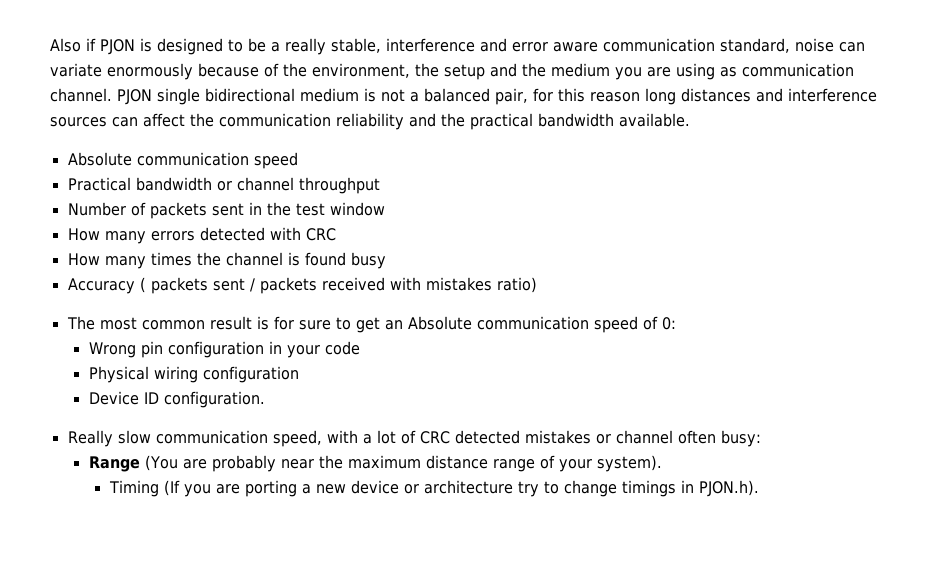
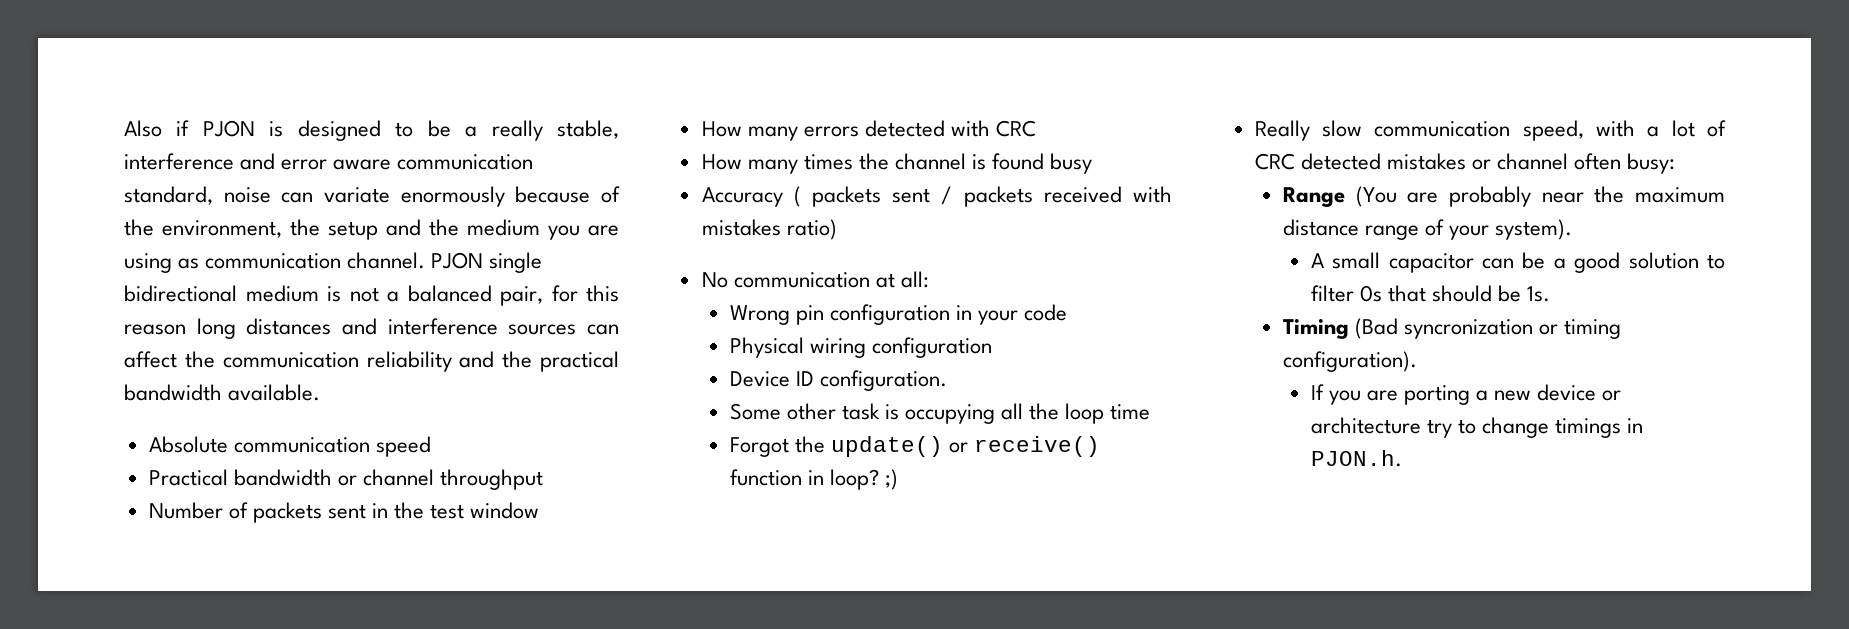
[66,316,676,333] The most common result is for sure to get an Absolute communication speed of 0: -> [701,271,929,288] No communication at all:
(265, 399) none -> [729,403,1151,424] [729,436,1101,457] [729,469,899,490] // Some other task is occupying all the loop time // Forgot the update() or receive() function in loop? ;)
[108,480,180,497] Timing (If -> [1310,252,1725,273] [1310,285,1551,302] [1282,318,1622,339] [1282,351,1417,372] [1310,384,1324,400] A small capacitor can be a good solution to filter 0s that should be 1s. // Timing (Bad syncronization or timing configuration). // If
[698,480,759,497] PJON.h). -> [1310,450,1402,467] PJON.h.

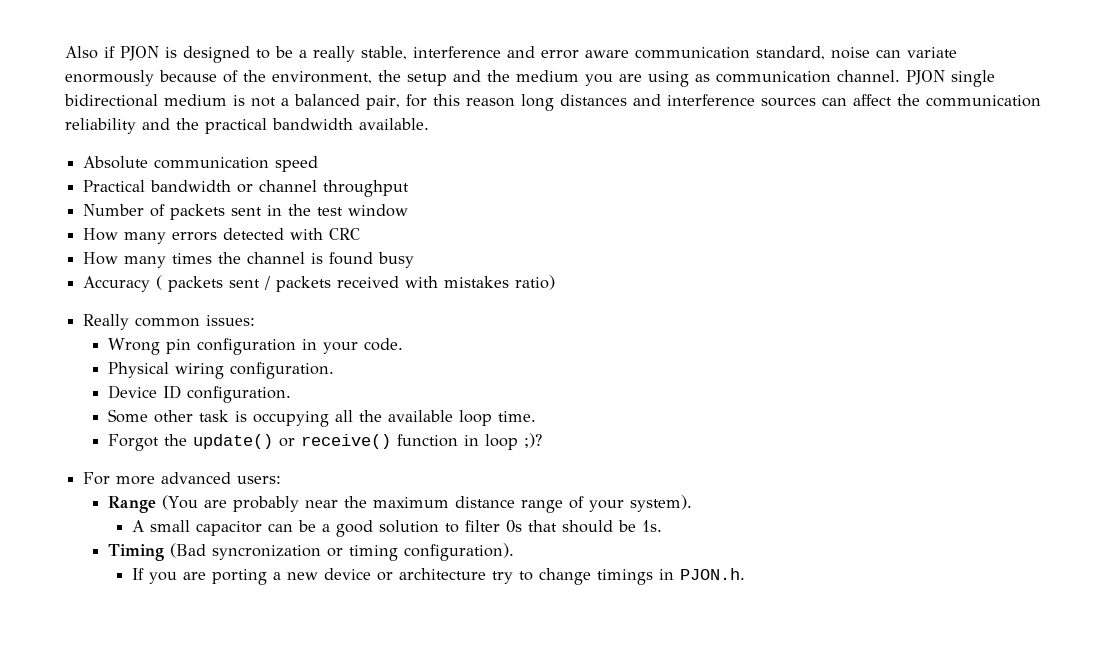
[701,271,929,288] No communication at all: -> [83,314,256,330] Really common issues:
[1024,304,1068,321] code -> [363,338,403,351] code.
[871,337,992,358] configuration -> [229,362,334,379] configuration.
[1065,403,1151,424] loop time -> [387,410,536,426] available loop time.
[829,469,899,490] [1254,120,1726,141] [1254,153,1676,174] loop? ;) // Really slow communication speed, with a lot of CRC detected mistakes or channel often busy: -> [484,433,542,450] [83,472,282,485] loop ;)? // For more advanced users:

